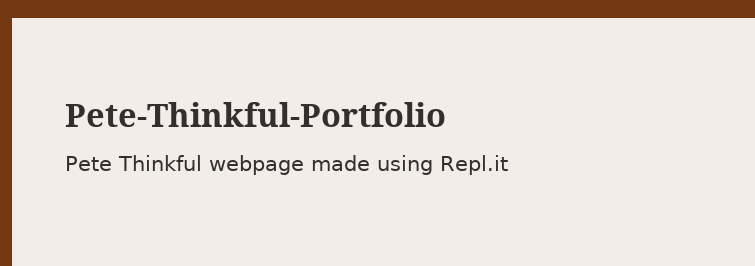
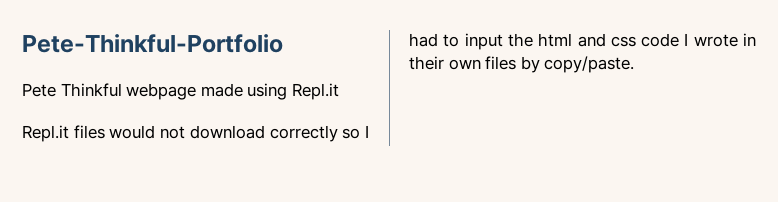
(508, 165) none -> [22,125,370,142] [409,33,756,50] [409,56,635,73] // Repl.it files would not download correctly so I had to input the html and css code I wrote in their own files by copy/paste.

